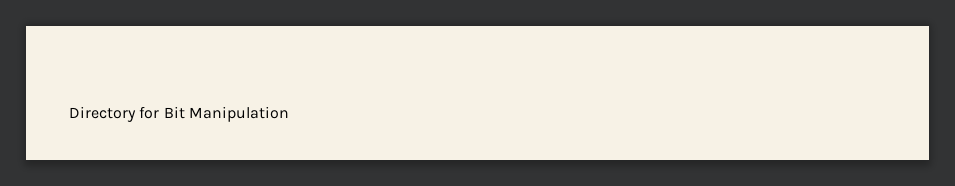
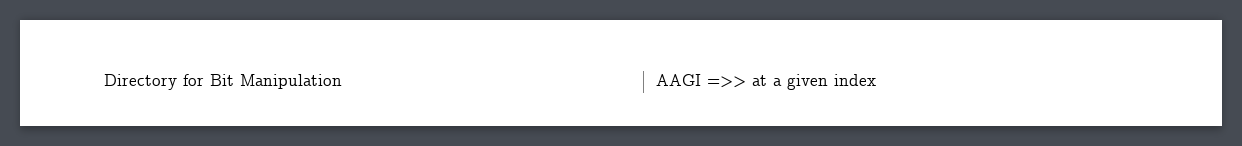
(289, 114) none -> [656,74,876,90] // AAGI =>> at a given index

